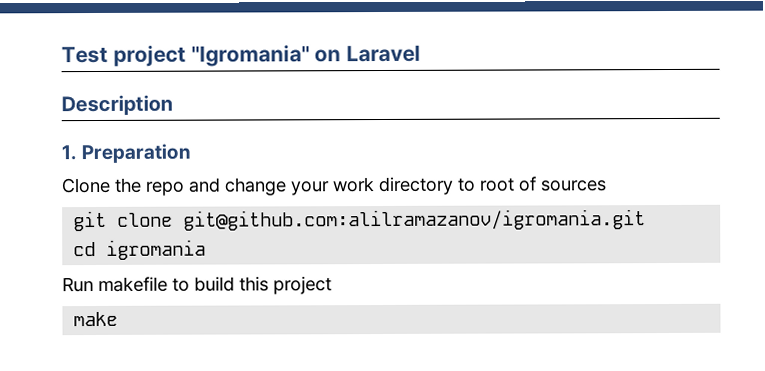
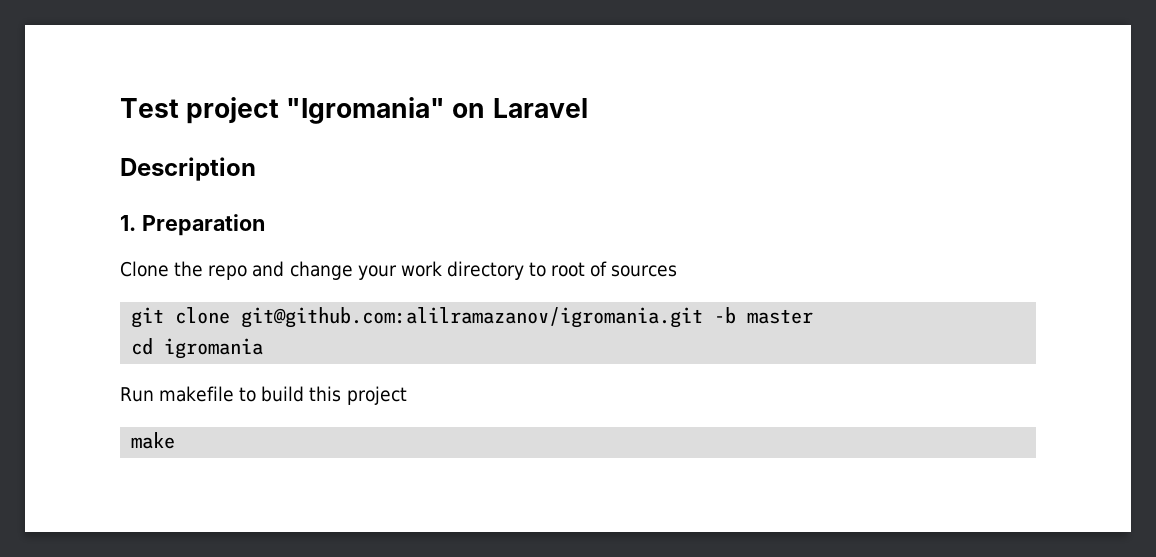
(647, 220) none -> [714,307,814,324] -b master

